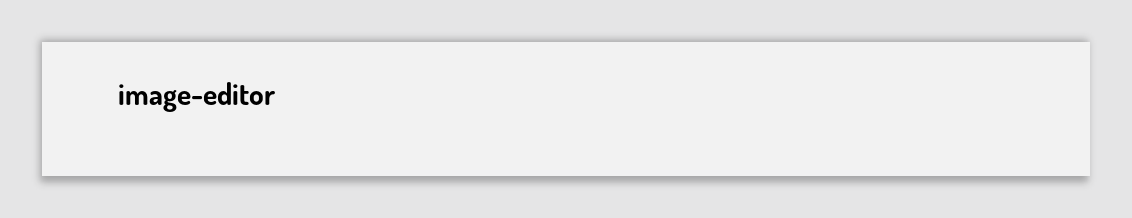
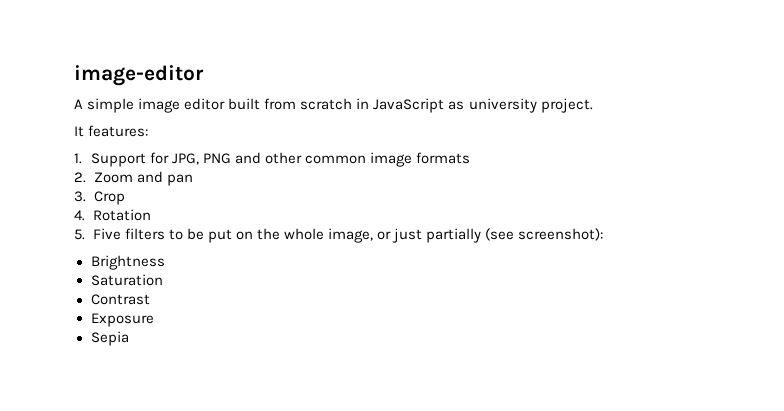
(275, 97) none -> [74,98,593,113] [74,125,149,137] [74,152,471,167] [74,171,193,186] [74,191,125,205] [74,209,151,221] [74,228,604,243] [90,255,165,270] [90,274,163,286] [90,294,150,305] [90,313,154,327] [90,331,129,346] // A simple image editor built from scratch in JavaScript as university project. // It features: // 1. Support for JPG, PNG and other common image formats // 2. Zoom and pan // 3. Crop // 4. Rotation // 5. Five filters to be put on the whole image, or just partially (see screenshot): // Brightness // Saturation // Contrast // Exposure // Sepia

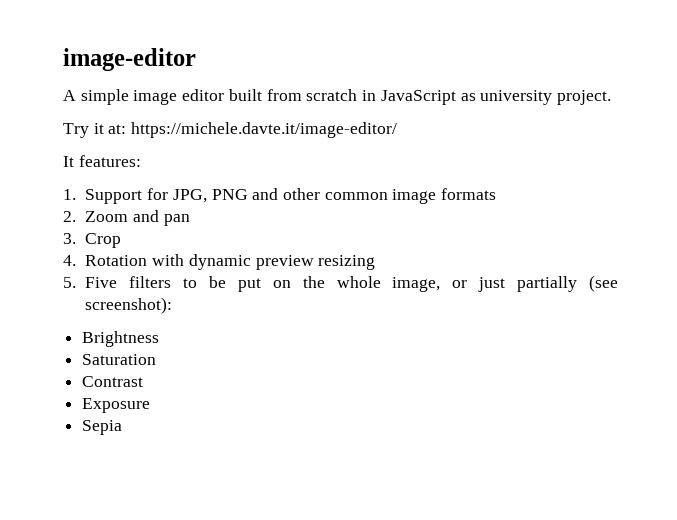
(593, 105) none -> [63,122,398,138] // Try it at: https://michele.davte.it/image-editor/
(151, 215) none -> [152,254,376,270] with dynamic preview resizing

